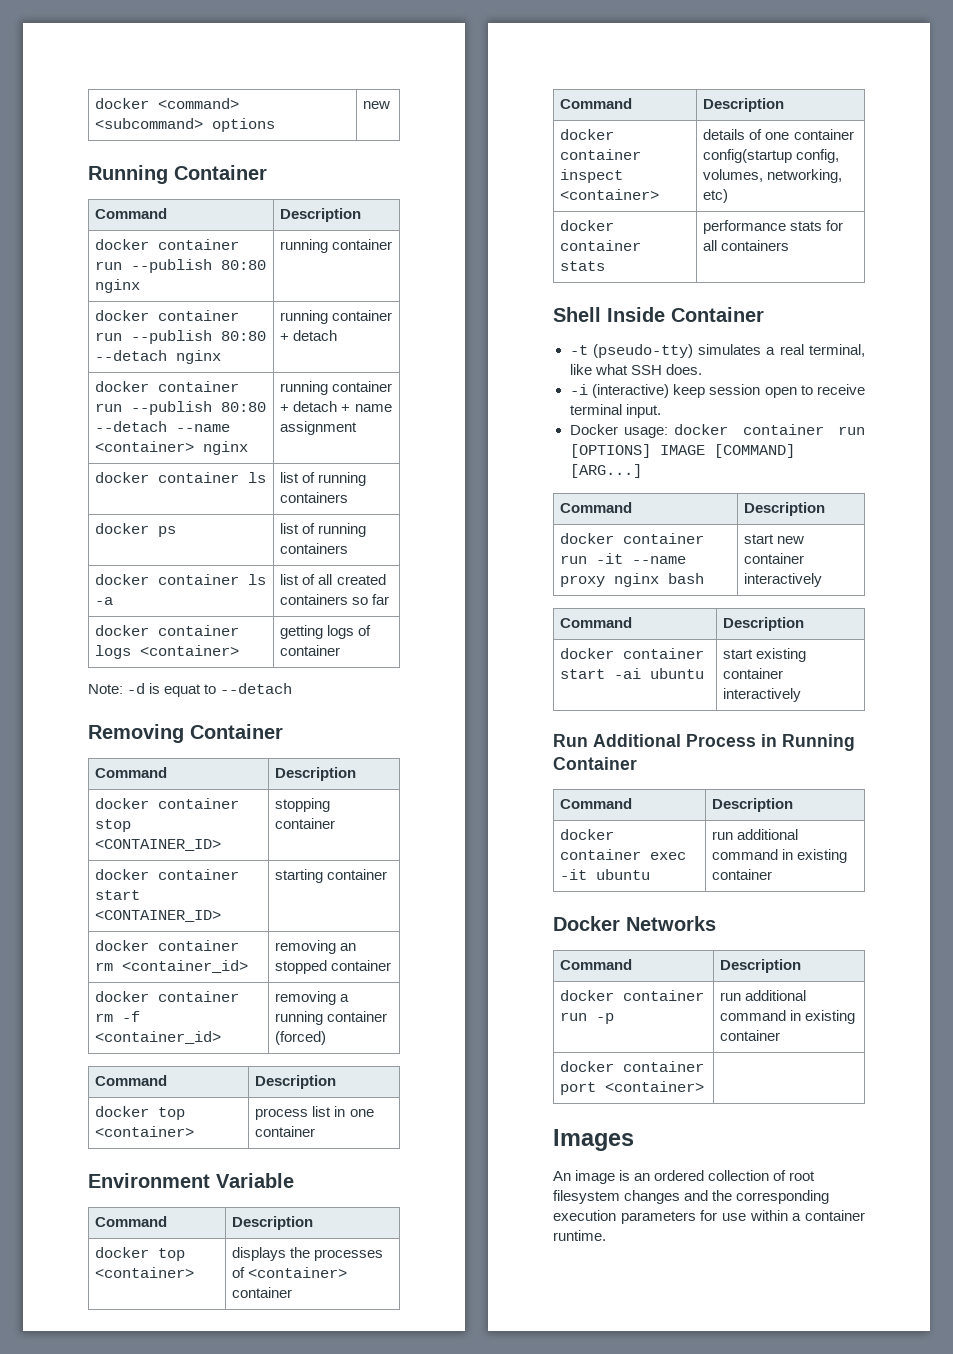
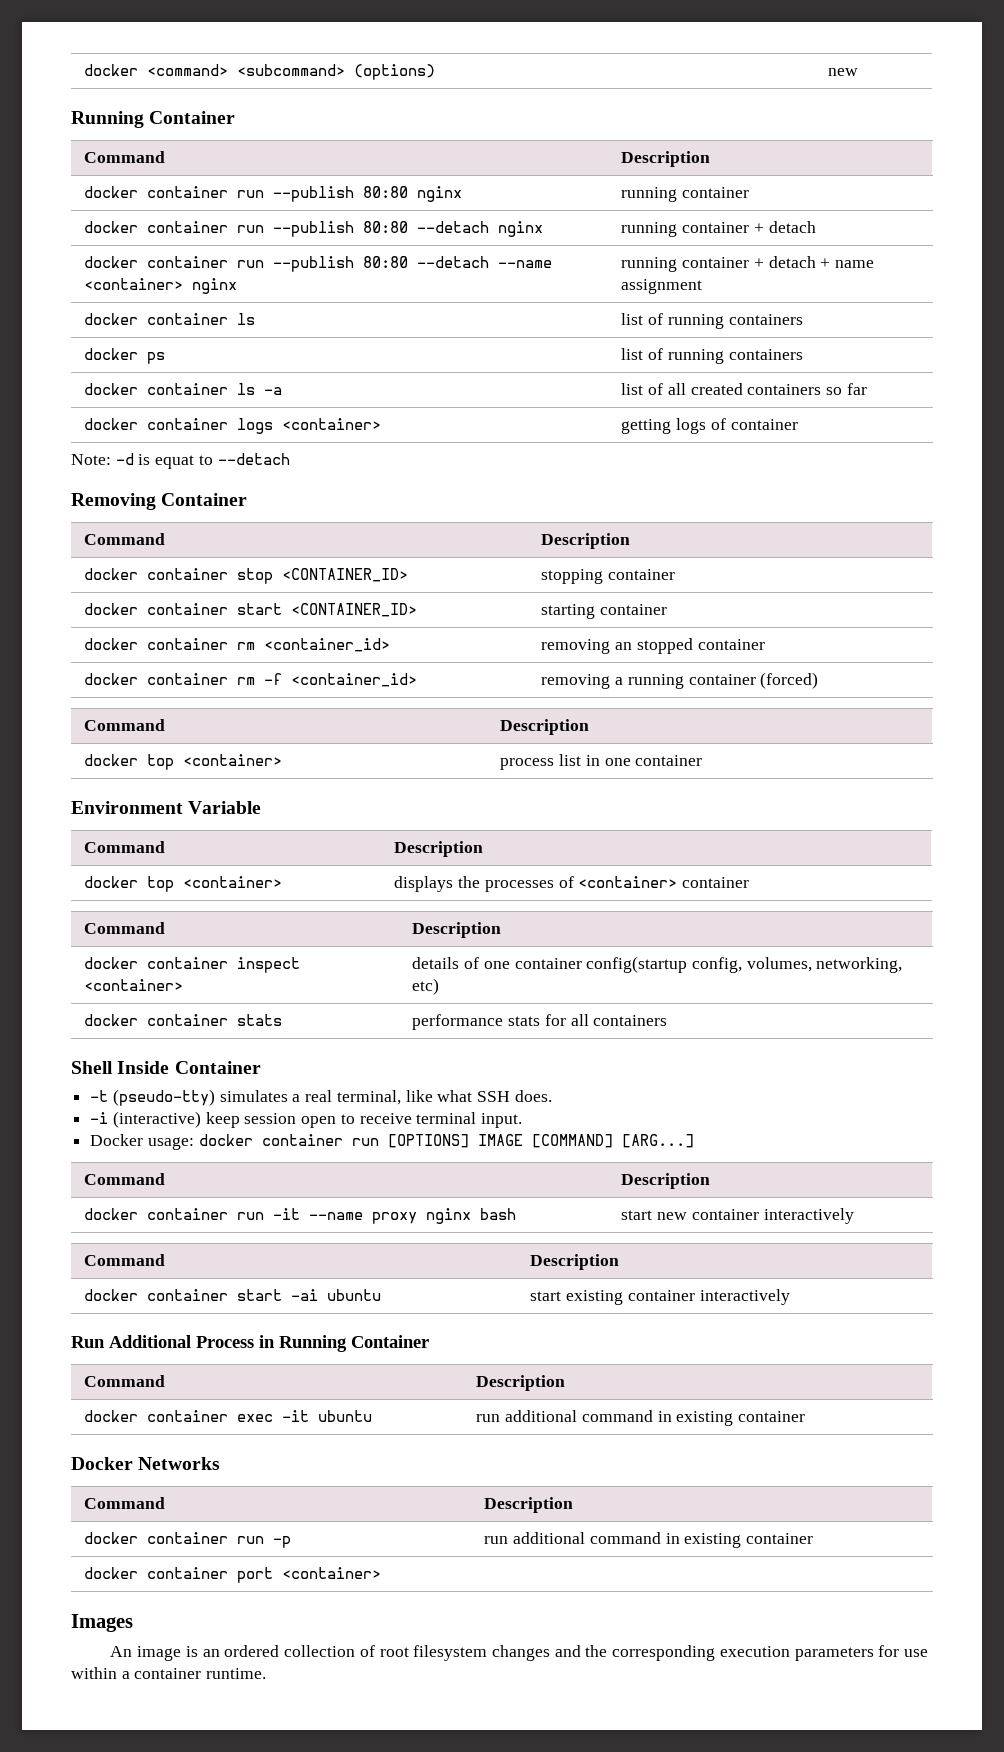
[212,118,276,132] options -> [354,64,436,80] (options)

